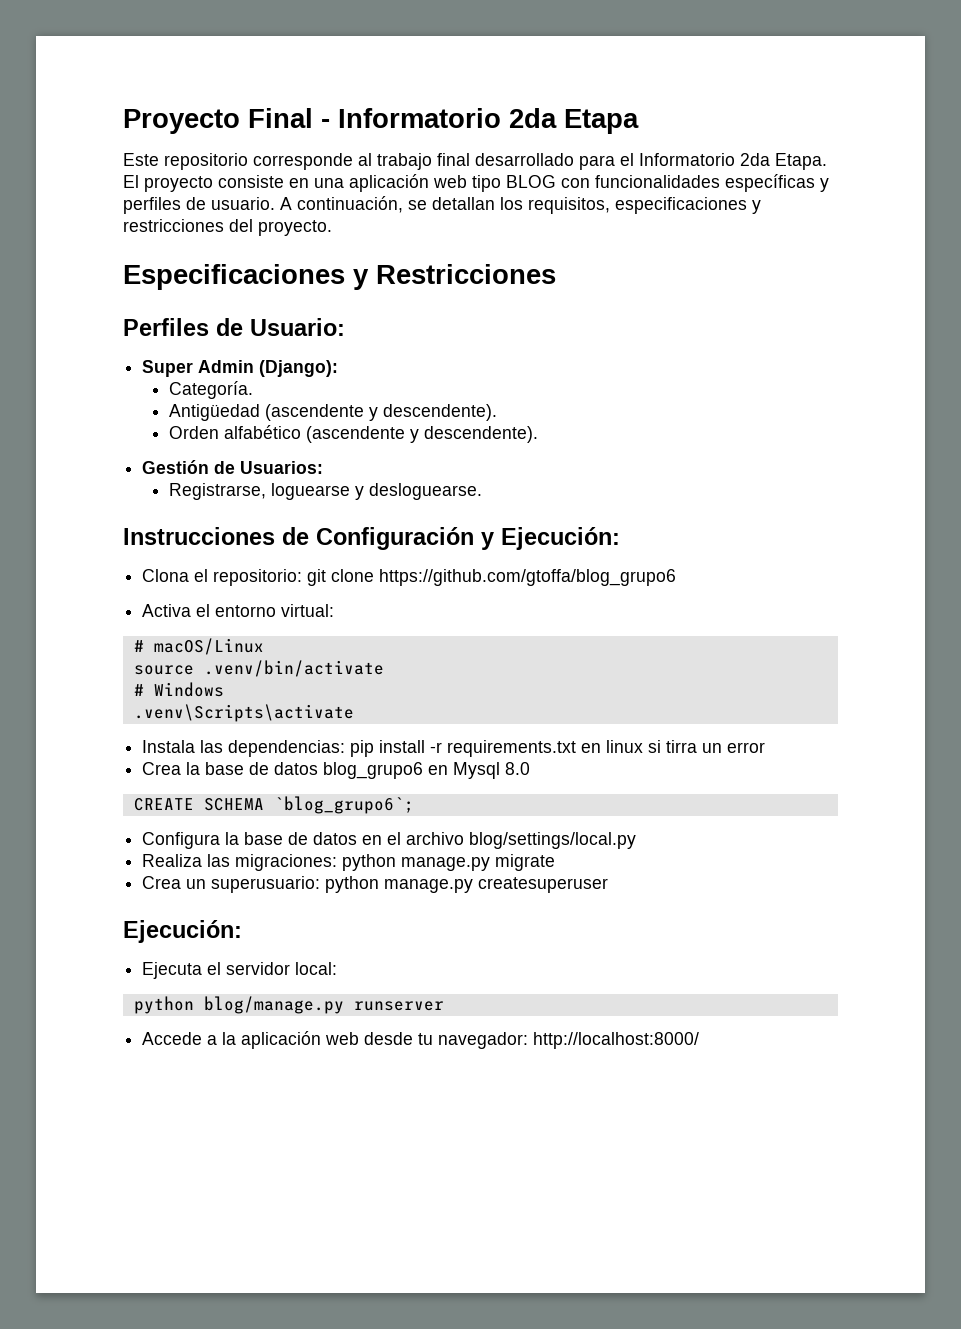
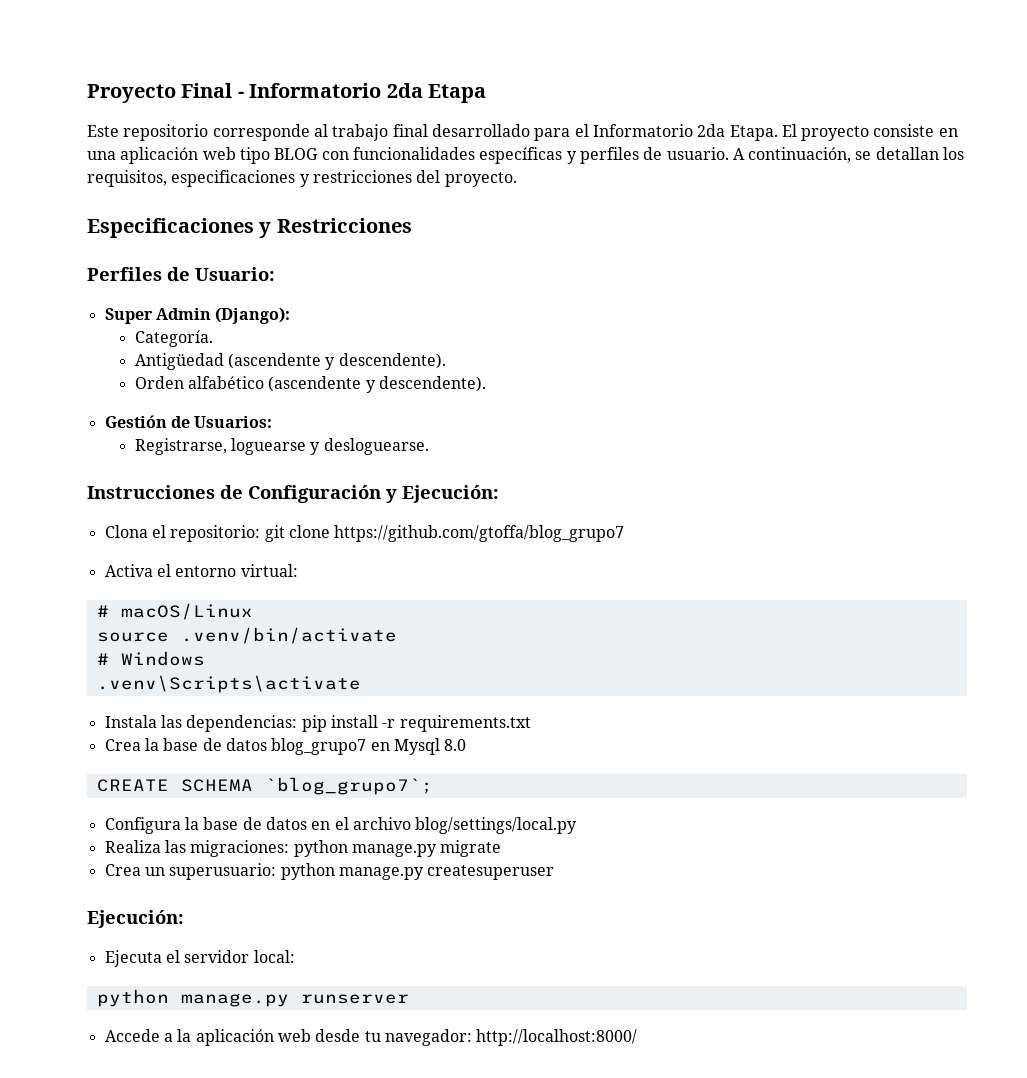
[379,569,677,586] https://github.com/gtoffa/blog_grupo6 -> [334,525,625,542] https://github.com/gtoffa/blog_grupo7
[581,740,766,753] en linux si tirra un error -> (531, 723) none
[323,762,424,779] blog_grupo6 -> [271,738,367,755] blog_grupo7
[273,796,414,814] `blog_grupo6`; -> [264,777,433,795] `blog_grupo7`;
[203,996,344,1014] blog/manage.py -> [180,993,289,1007] manage.py

